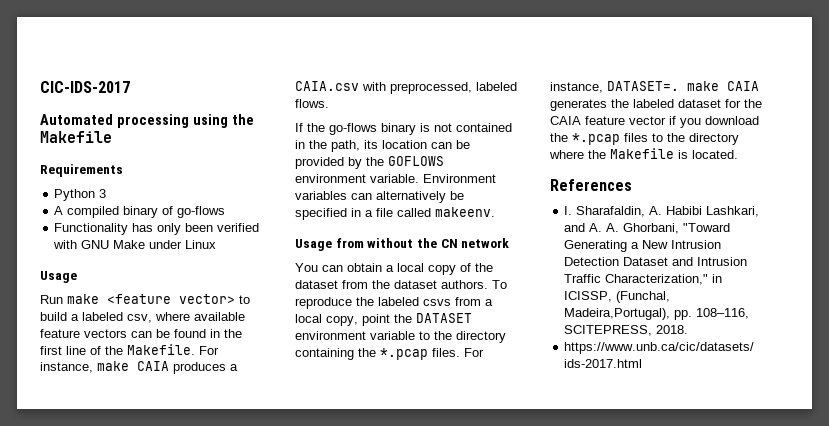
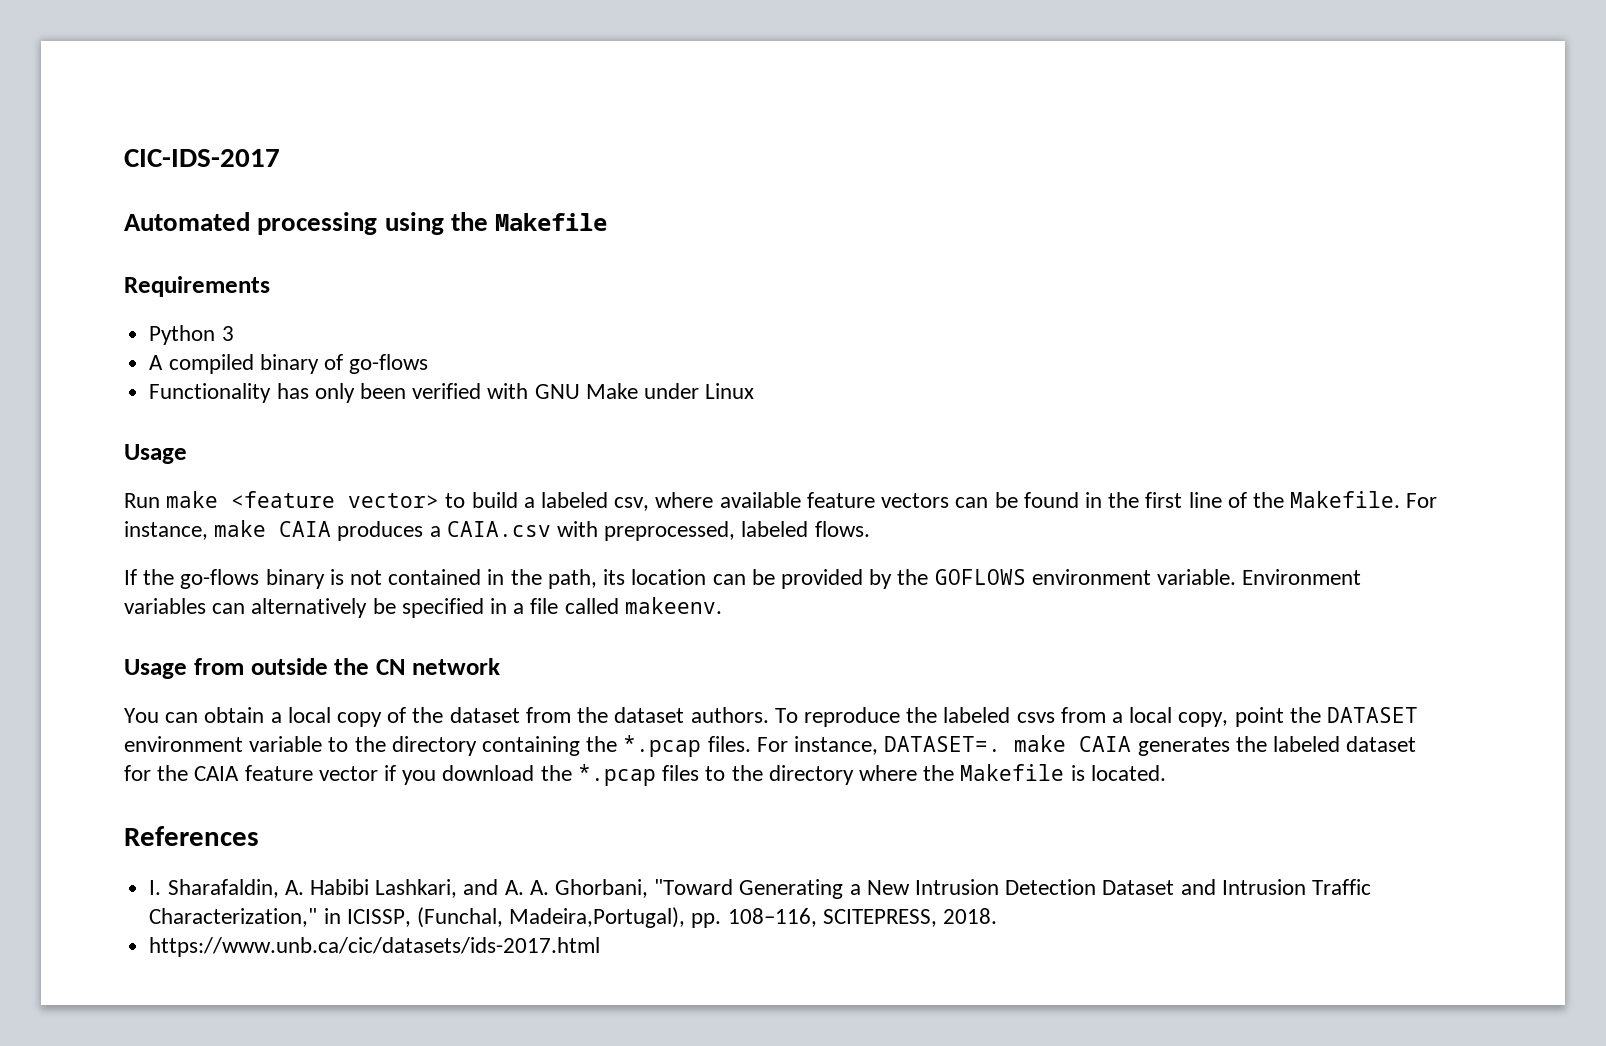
[367,238,414,248] without -> [250,658,328,675] outside

